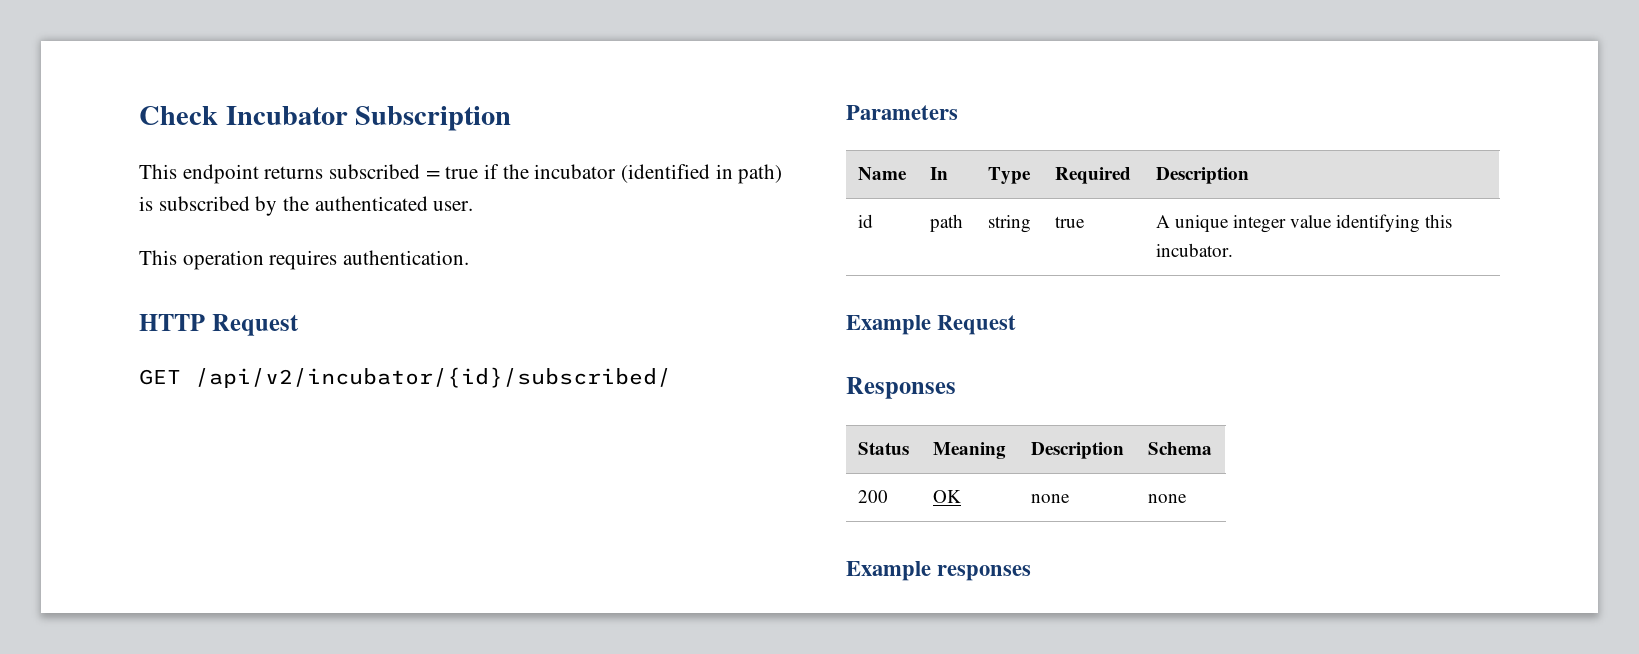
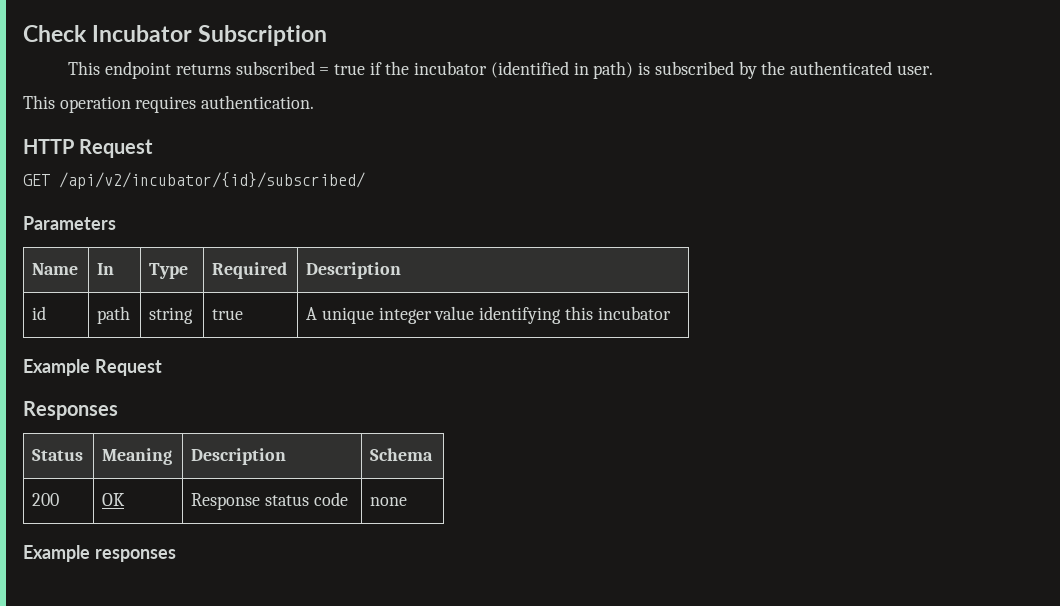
[1155,243,1233,257] incubator. -> [597,306,671,320] incubator
[1030,494,1070,503] | none -> [191,492,348,510] | Response status code

